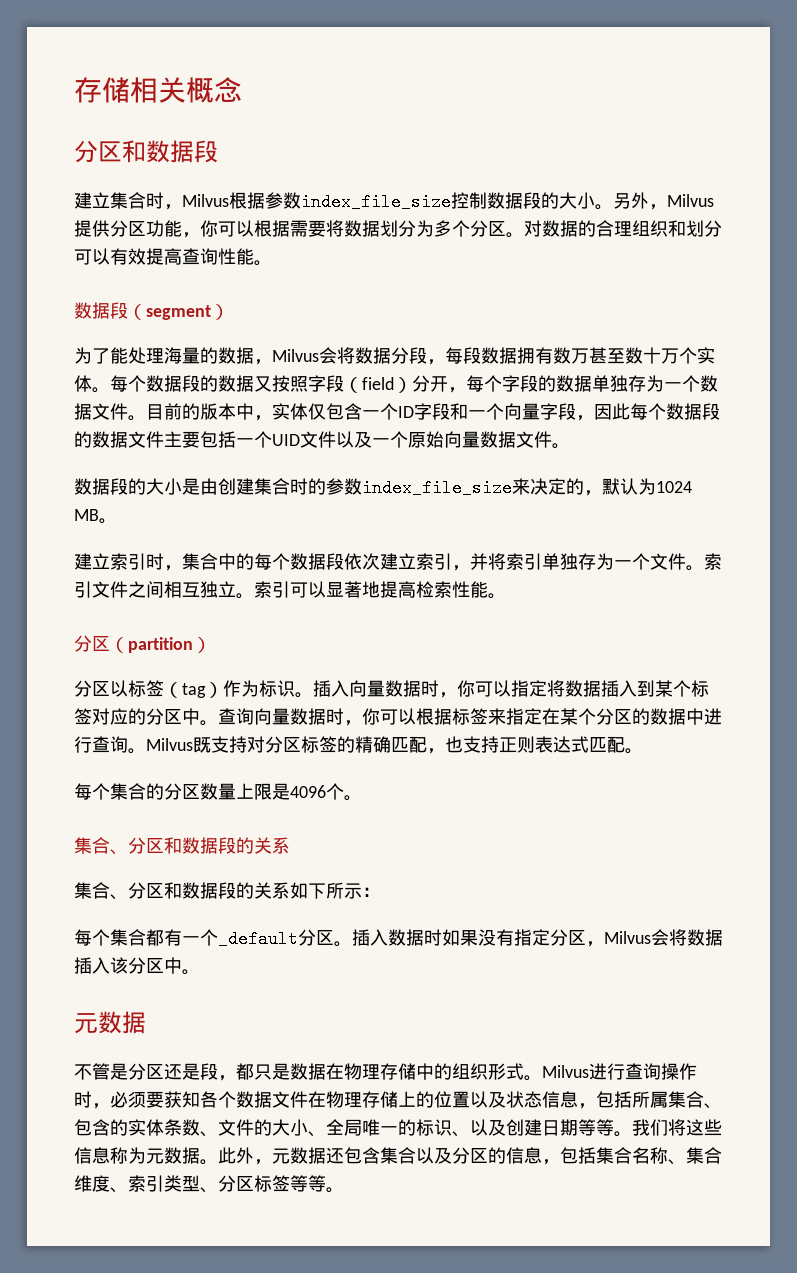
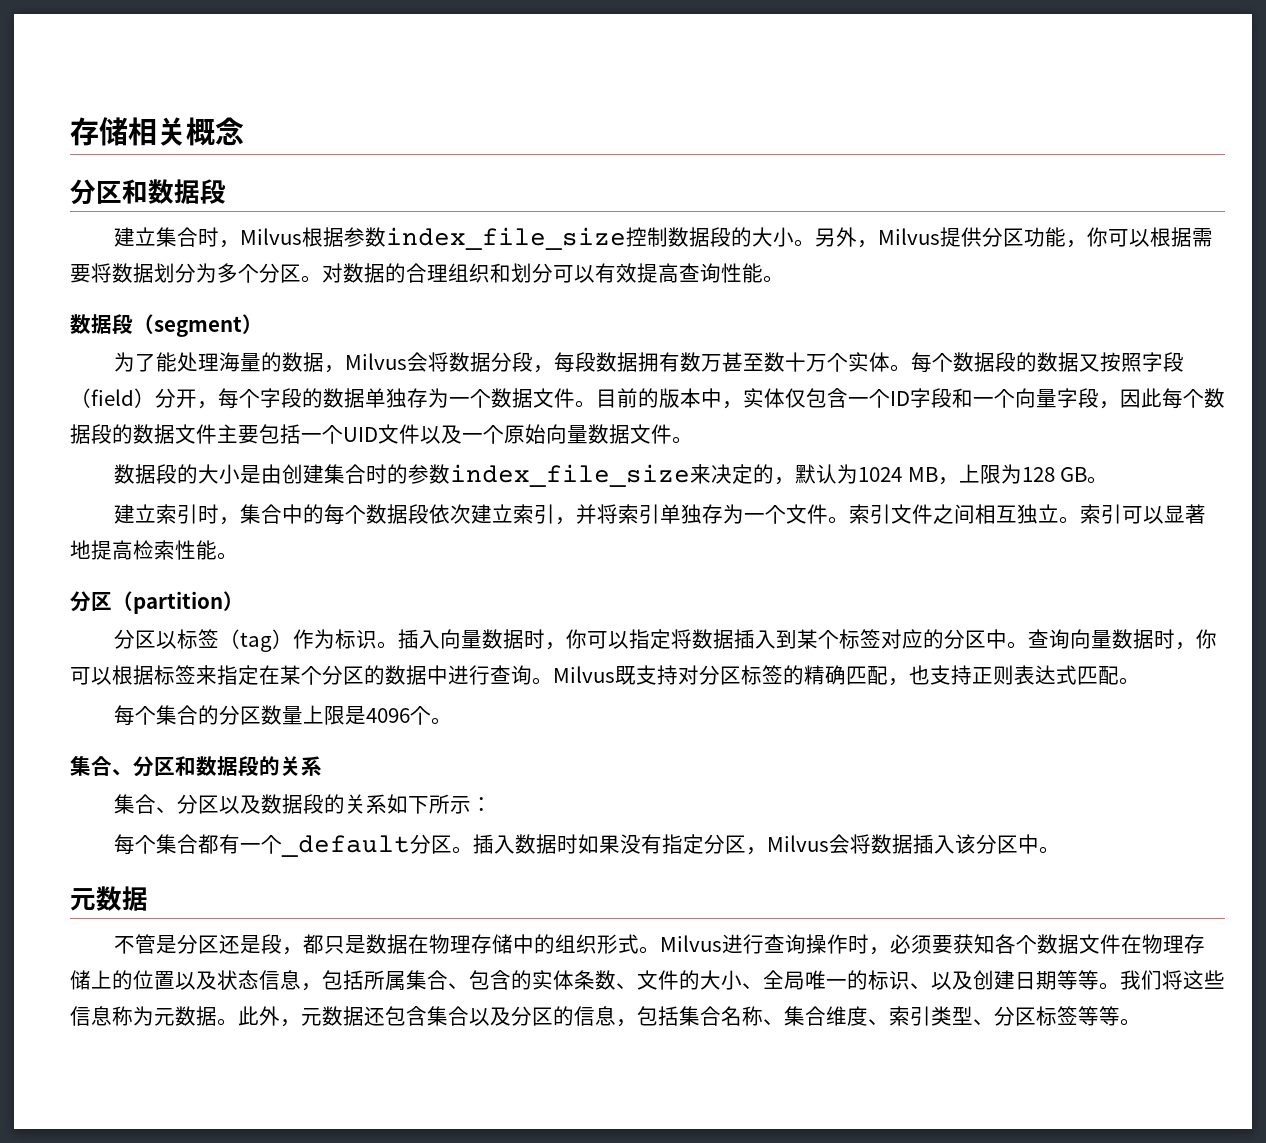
(99, 515) none -> [937,464,1088,485] ，上限为128 GB
[164,882,182,899] 和 -> [219,795,262,814] 以及

